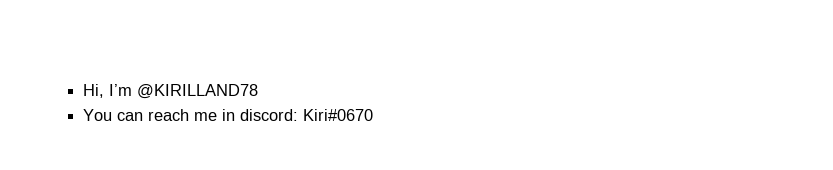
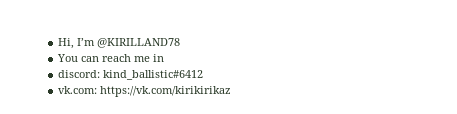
[240,109,374,121] discord: Kiri#0670 -> [58,70,204,80] [58,86,232,97] // discord: kind_ballistic#6412 // vk.com: https://vk.com/kirikirikaz

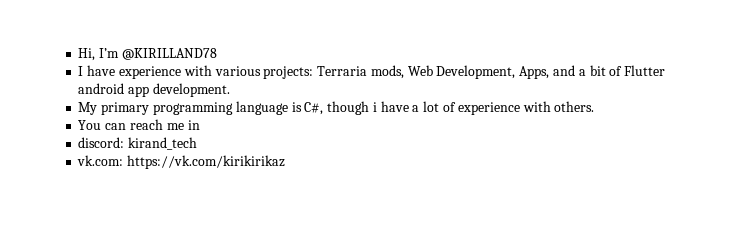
(181, 43) none -> [78,65,666,79] [78,83,230,97] [78,101,595,115] // I have experience with various projects: Terraria mods, Web Development, Apps, and a bit of Flutter android app development. // My primary programming language is C#, though i have a lot of experience with others.
[103,70,204,80] kind_ballistic#6412 -> [128,137,198,150] kirand_tech

